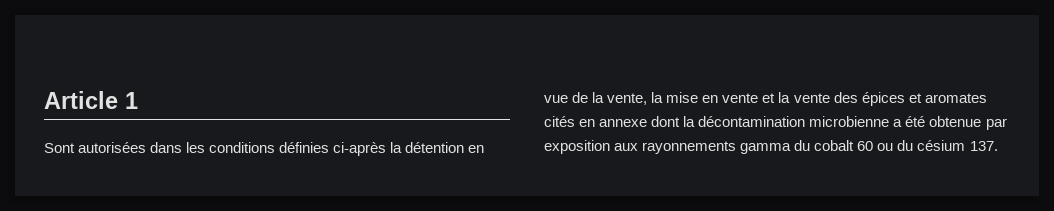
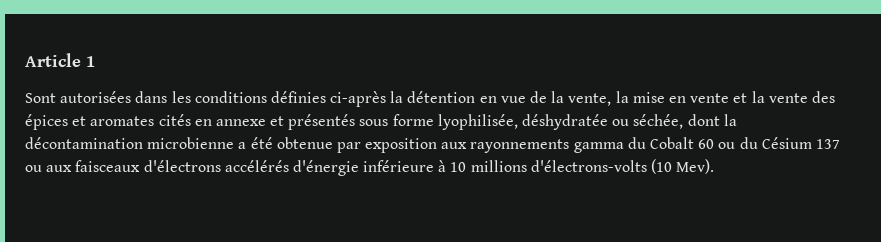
(648, 123) none -> [270,114,684,130] et présentés sous forme lyophilisée, déshydratée ou séchée,
[814,140,855,151] cobalt -> [650,137,695,149] Cobalt
[917,140,998,151] césium 137. -> [761,137,840,149] [25,159,715,176] Césium 137 ou aux faisceaux d'électrons accélérés d'énergie inférieure à 10 millions d'électrons-volts (10 Mev).

